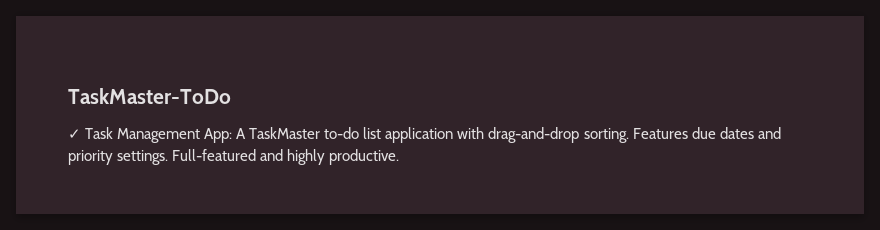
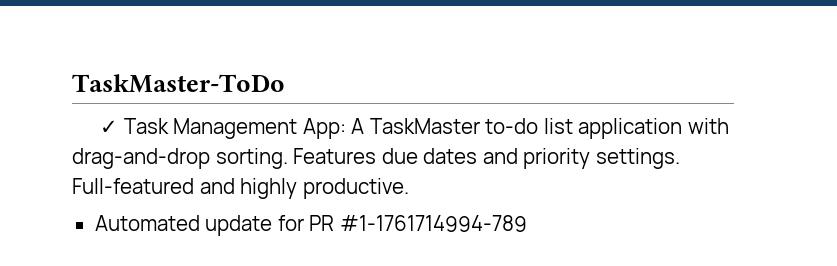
(400, 157) none -> [94,215,527,236] // Automated update for PR #1-1761714994-789

